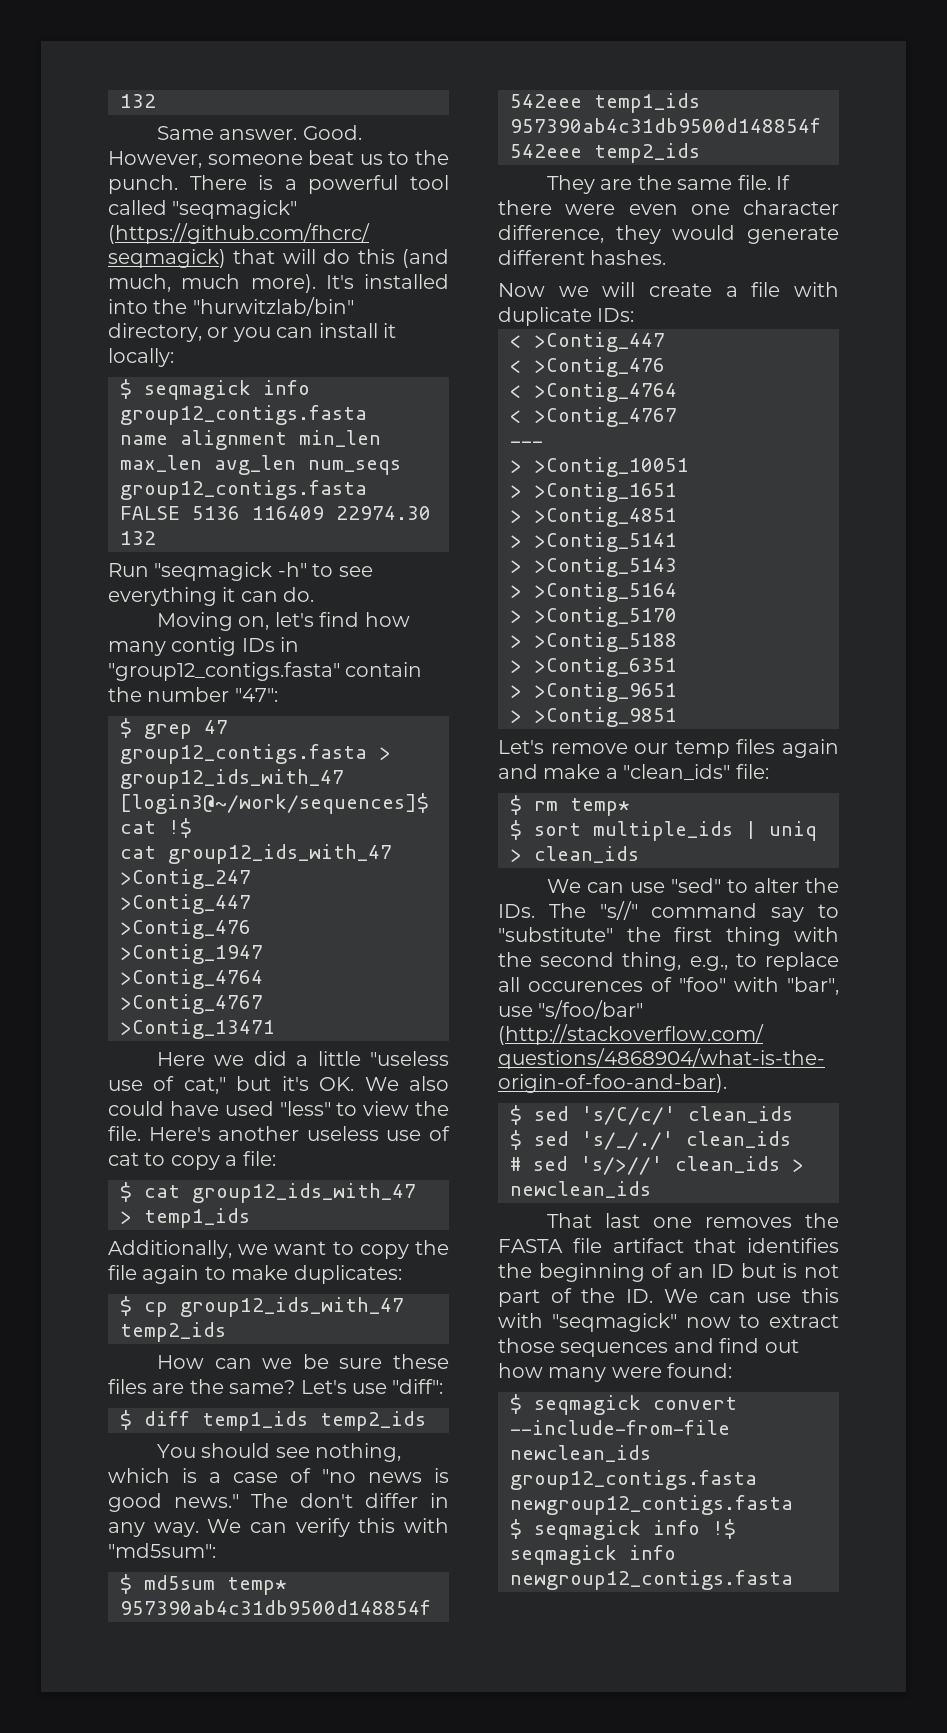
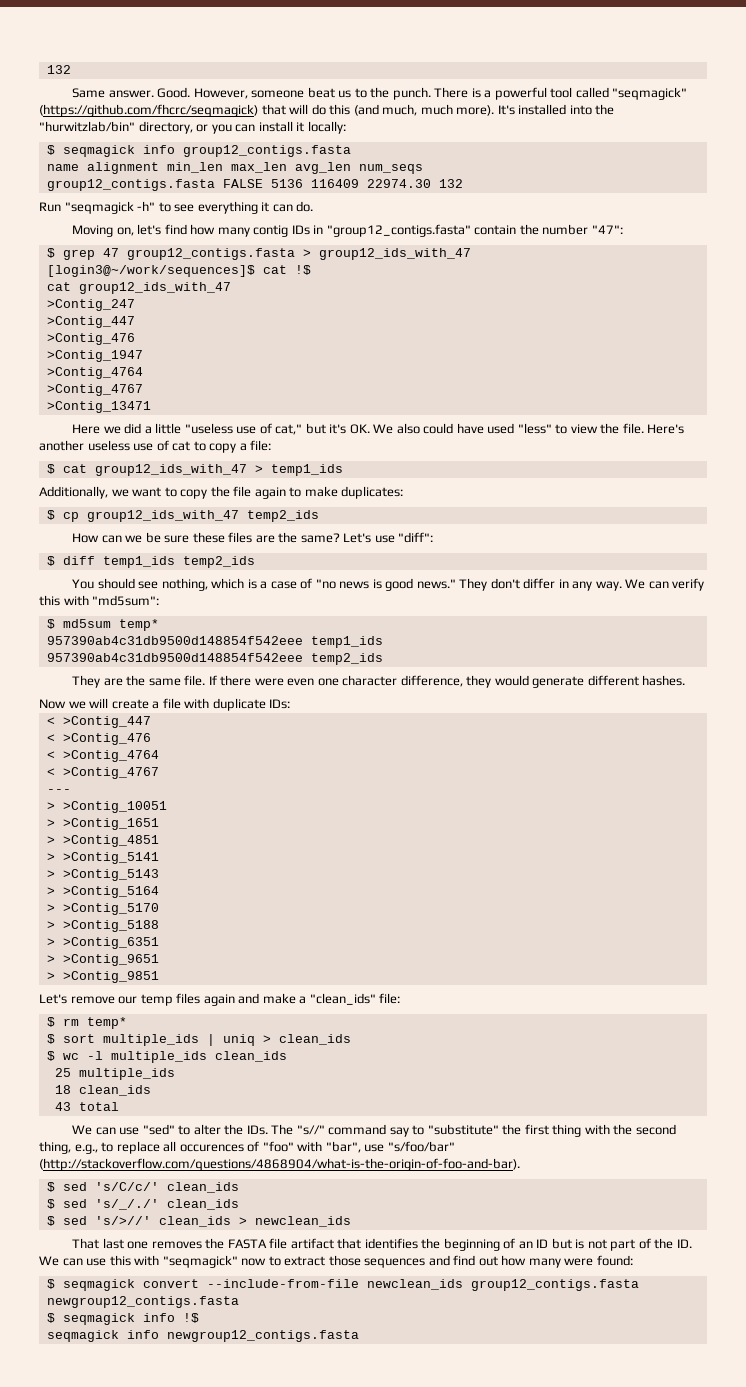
[251,1493,288,1508] The -> [459,578,488,591] They
(639, 854) none -> [46,1051,287,1063] [54,1068,175,1080] [54,1085,151,1096] [54,1102,119,1111] // $ wc -l multiple_ids clean_ids // 25 multiple_ids // 18 clean_ids // 43 total
[510,1157,521,1171] # -> [46,1216,55,1226] $

